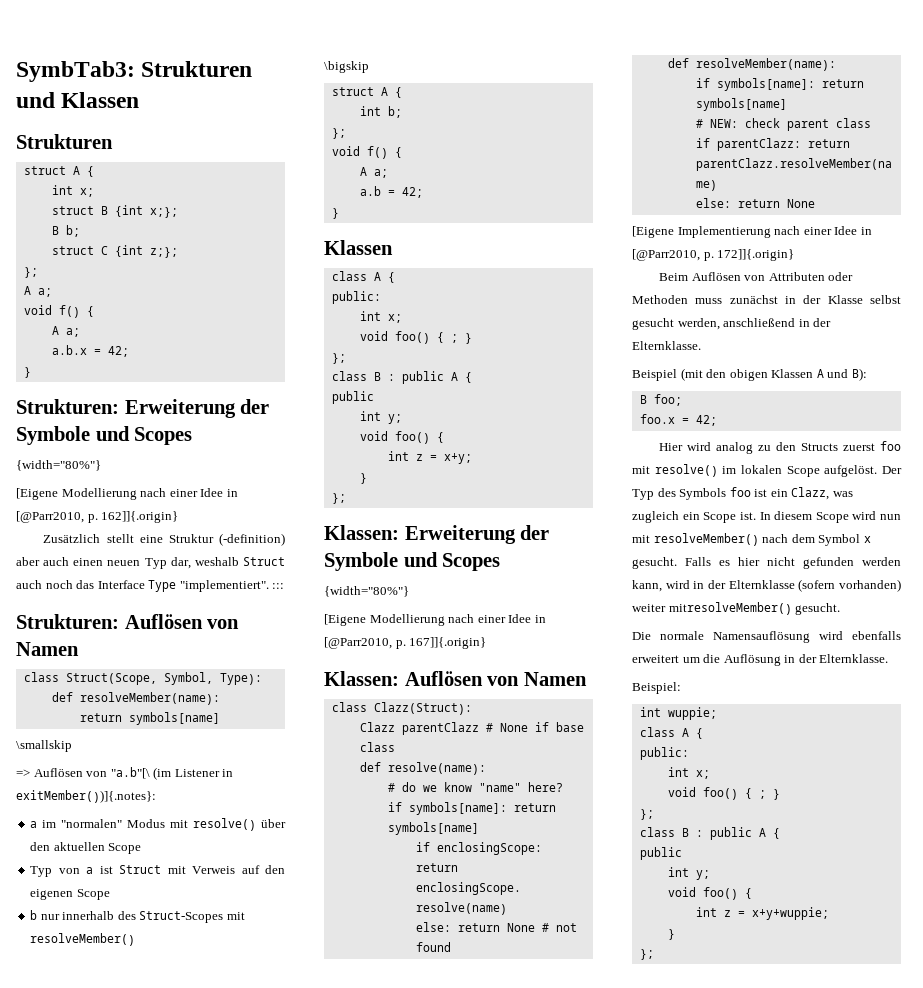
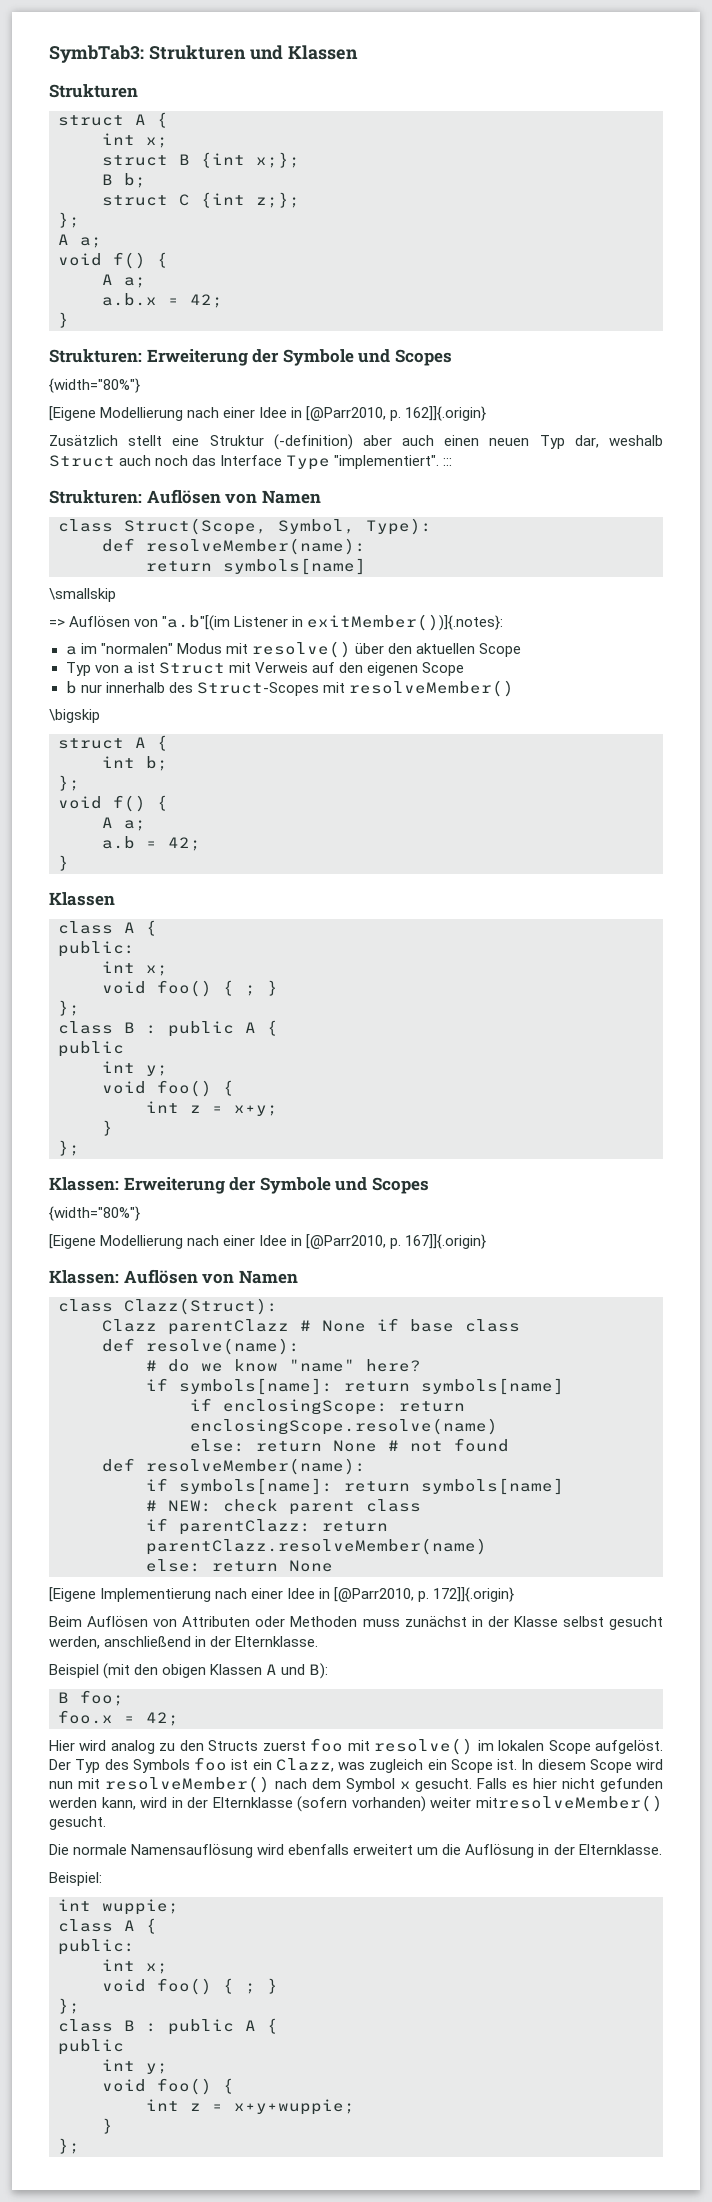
[110,767,172,780] "a.b"[\ (im -> [162,615,231,631] "a.b"[(im

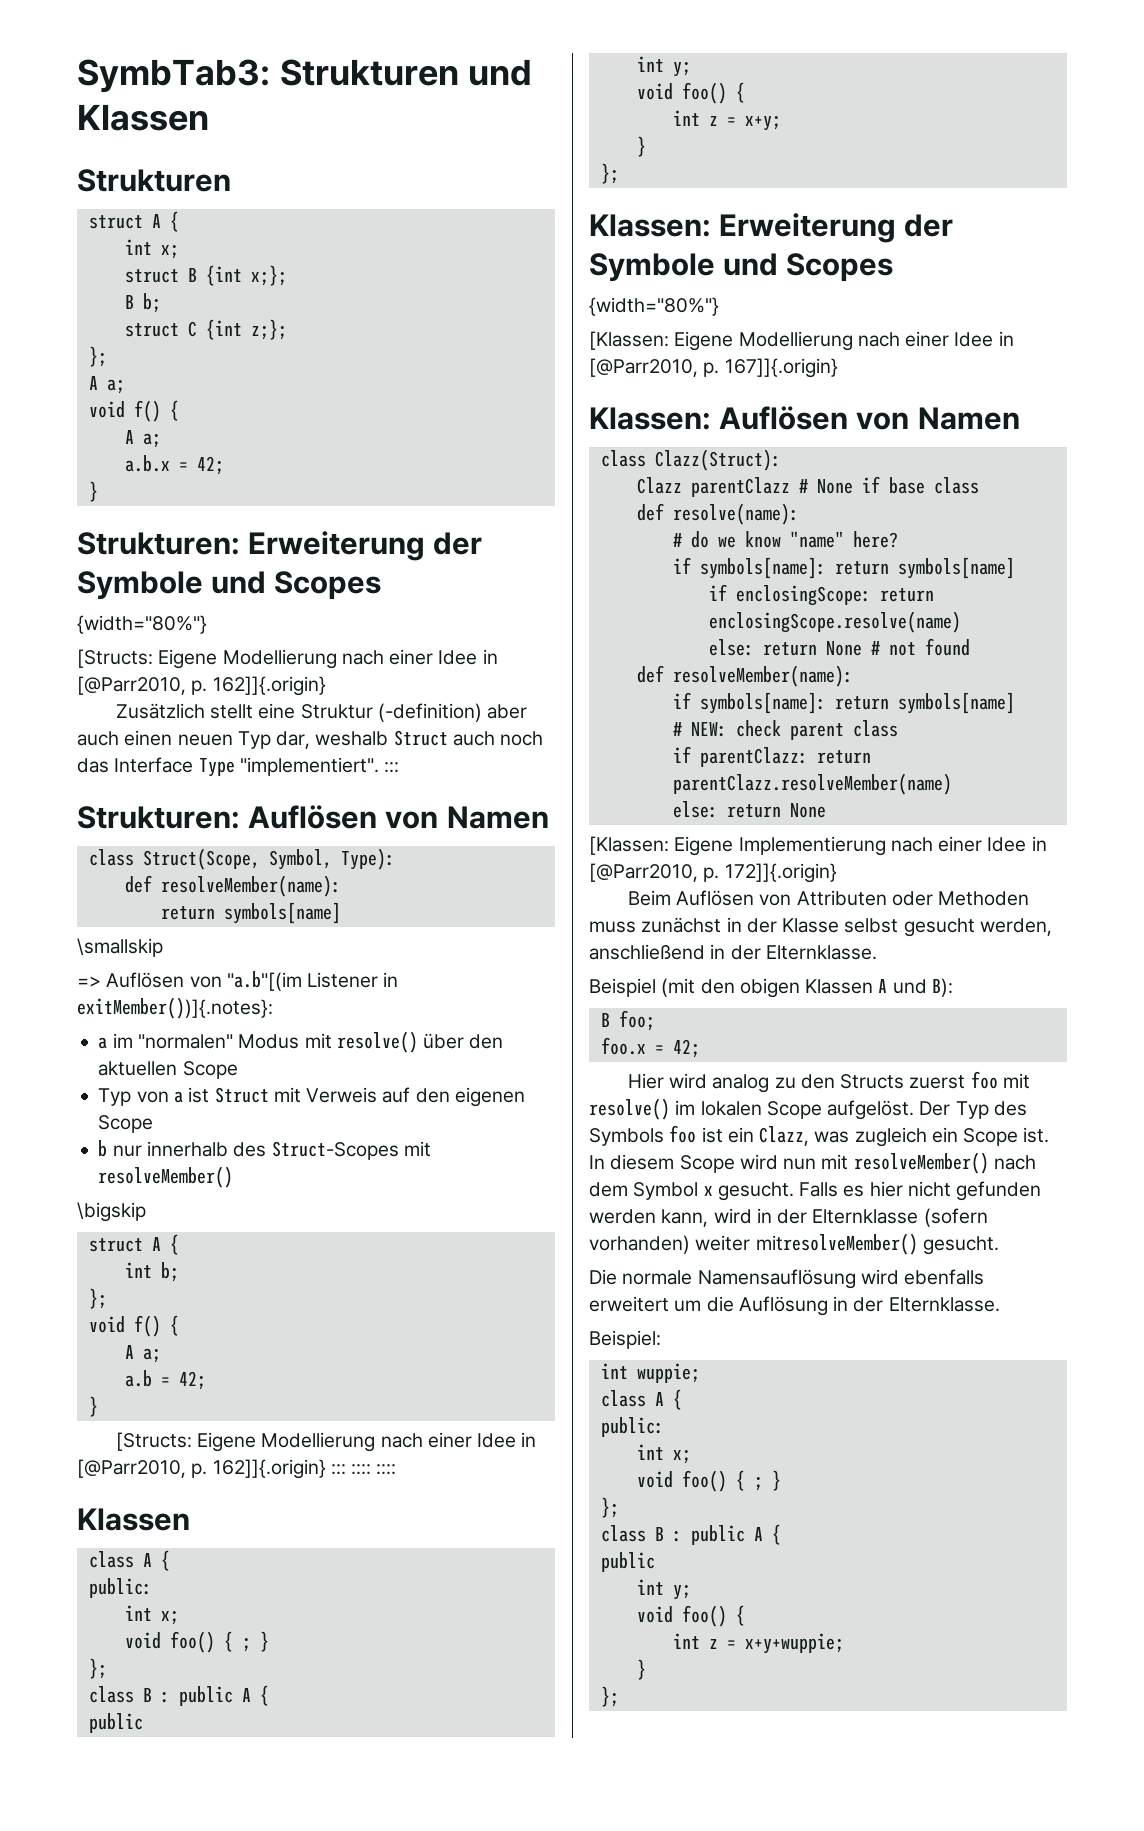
[49,406,96,421] [Eigene -> [77,649,218,669] [Structs: Eigene
(69, 863) none -> [115,1432,537,1452] [77,1459,397,1479] // [Structs: Eigene Modellierung nach einer Idee in [@Parr2010, p. 162]]{.origin} ::: :::: ::::
[49,1234,96,1249] [Eigene -> [589,331,734,351] [Klassen: Eigene
[49,1587,96,1602] [Eigene -> [589,836,734,856] [Klassen: Eigene

